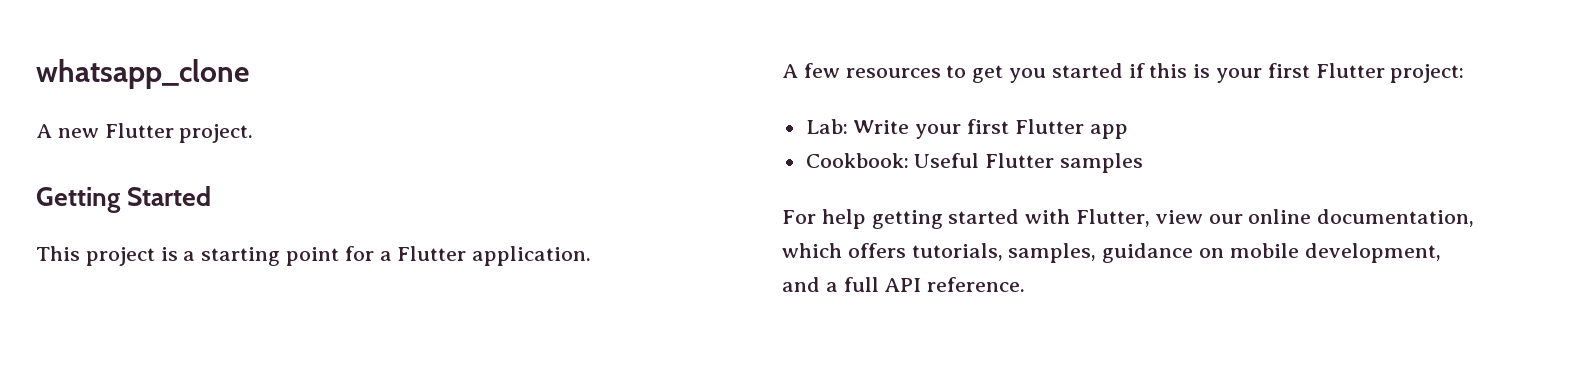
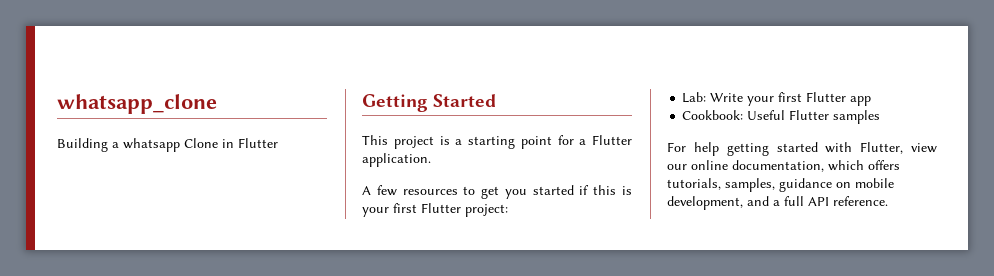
[36,123,254,143] A new Flutter project. -> [57,138,278,152] Building a whatsapp Clone in Flutter

